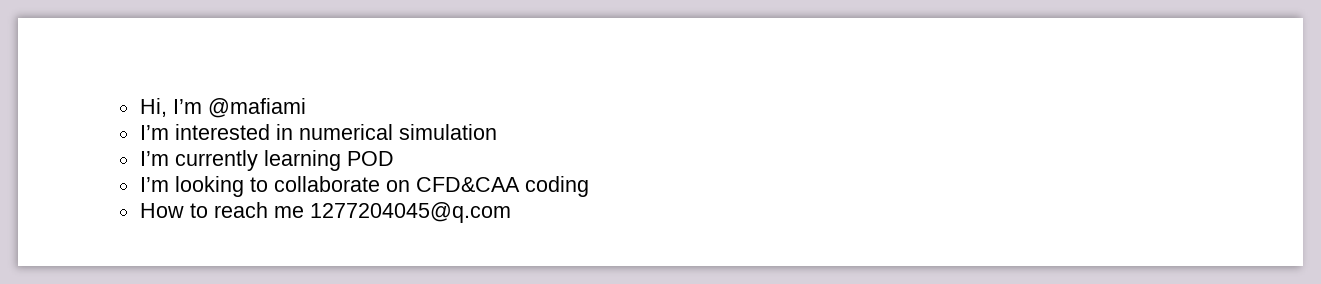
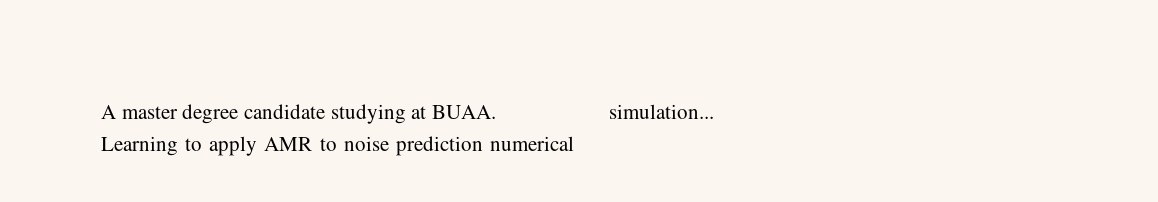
[139,98,306,118] [139,124,497,140] [139,150,394,171] [139,176,589,197] [139,202,511,223] Hi, I’m @mafiami // I’m interested in numerical simulation // I’m currently learning POD // I’m looking to collaborate on CFD&CAA coding // How to reach me 1277204045@q.com -> [101,104,497,124] [101,136,574,156] [609,104,714,119] A master degree candidate studying at BUAA. Learning to apply AMR to noise prediction numerical simulation...

